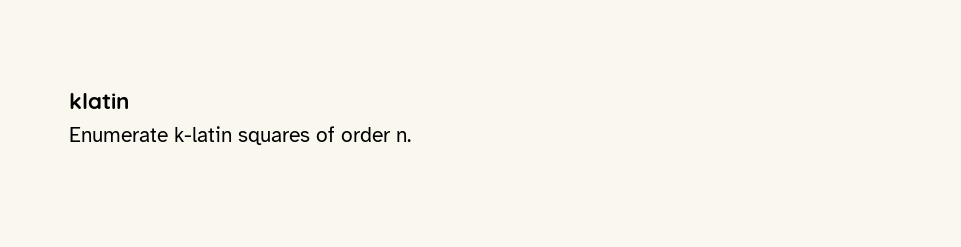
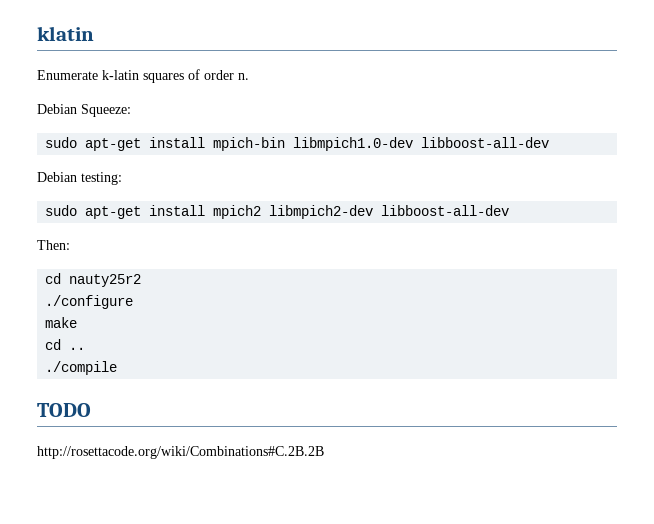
(411, 136) none -> [37,104,131,117] [45,137,550,151] [37,172,122,185] [45,205,510,219] [37,240,70,250] [45,273,142,287] [45,295,134,309] [45,317,78,328] [45,339,86,350] [45,361,118,375] [37,403,91,417] [37,446,324,459] // Debian Squeeze: // sudo apt-get install mpich-bin libmpich1.0-dev libboost-all-dev // Debian testing: // sudo apt-get install mpich2 libmpich2-dev libboost-all-dev // Then: // cd nauty25r2 // ./configure // make // cd .. // ./compile // TODO // http://rosettacode.org/wiki/Combinations#C.2B.2B

